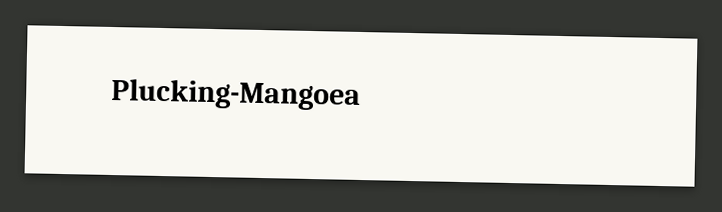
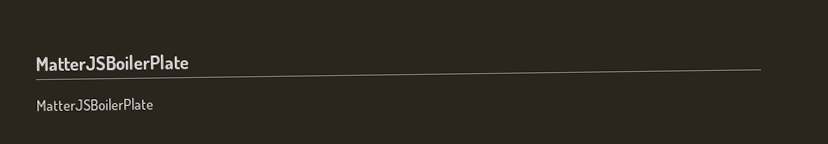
[110,77,361,111] Plucking-Mangoea -> [35,54,189,72] [36,97,154,112] MatterJSBoilerPlate // MatterJSBoilerPlate

